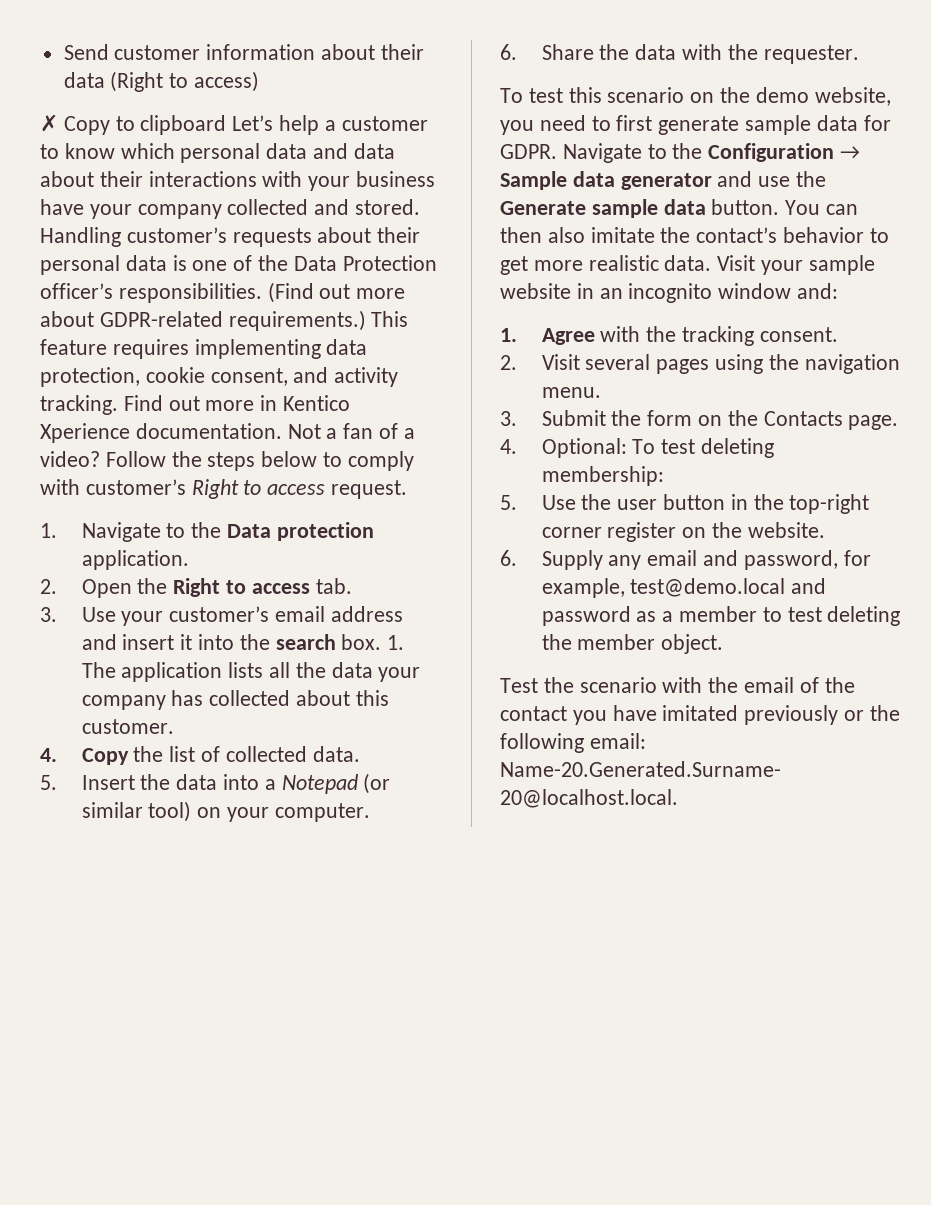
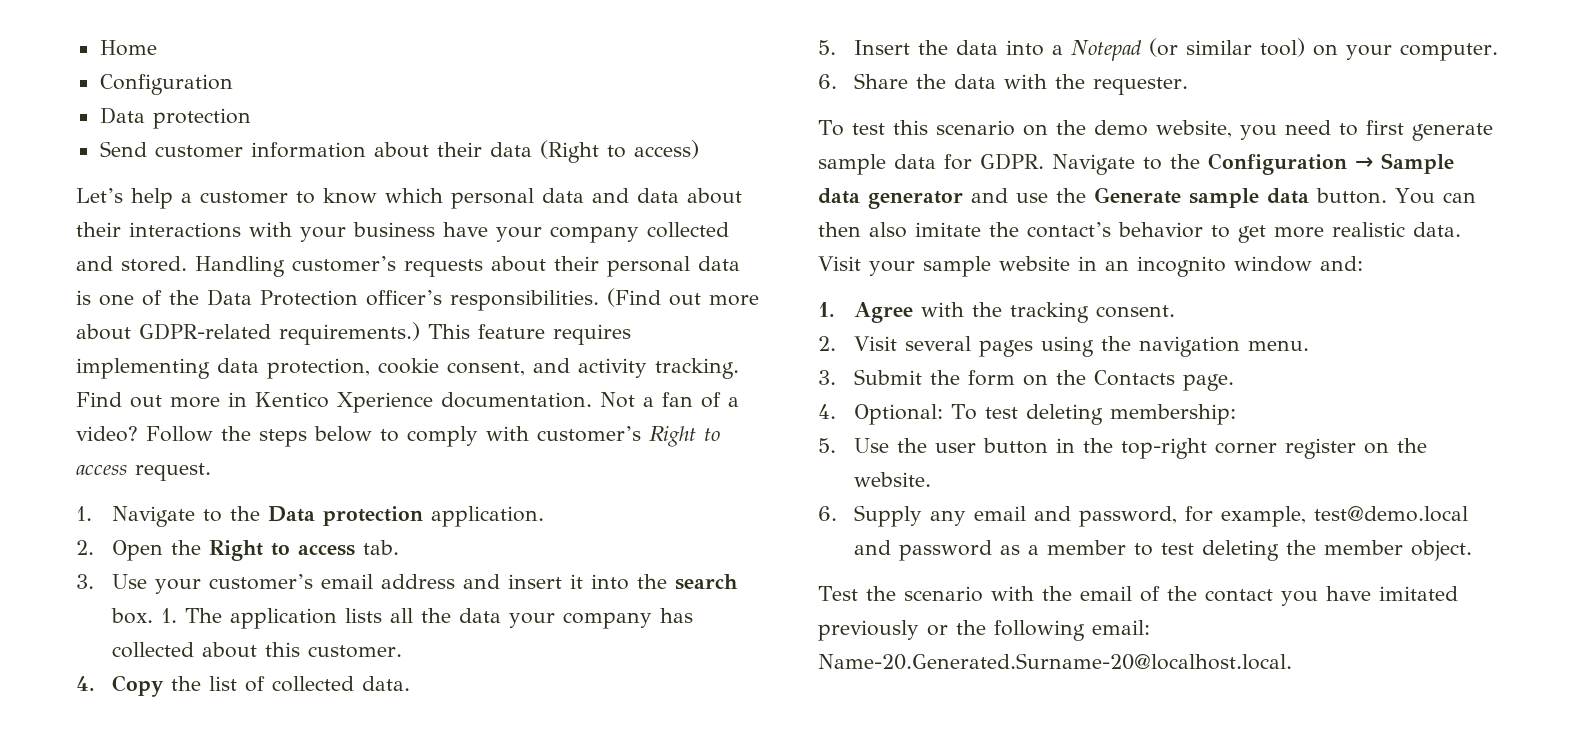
(63, 52) none -> [99,40,157,56] [99,74,233,95] [99,107,251,129] Home // Configuration // Data protection //
[40,114,227,135] ✗ Copy to clipboard -> (699, 149) none

